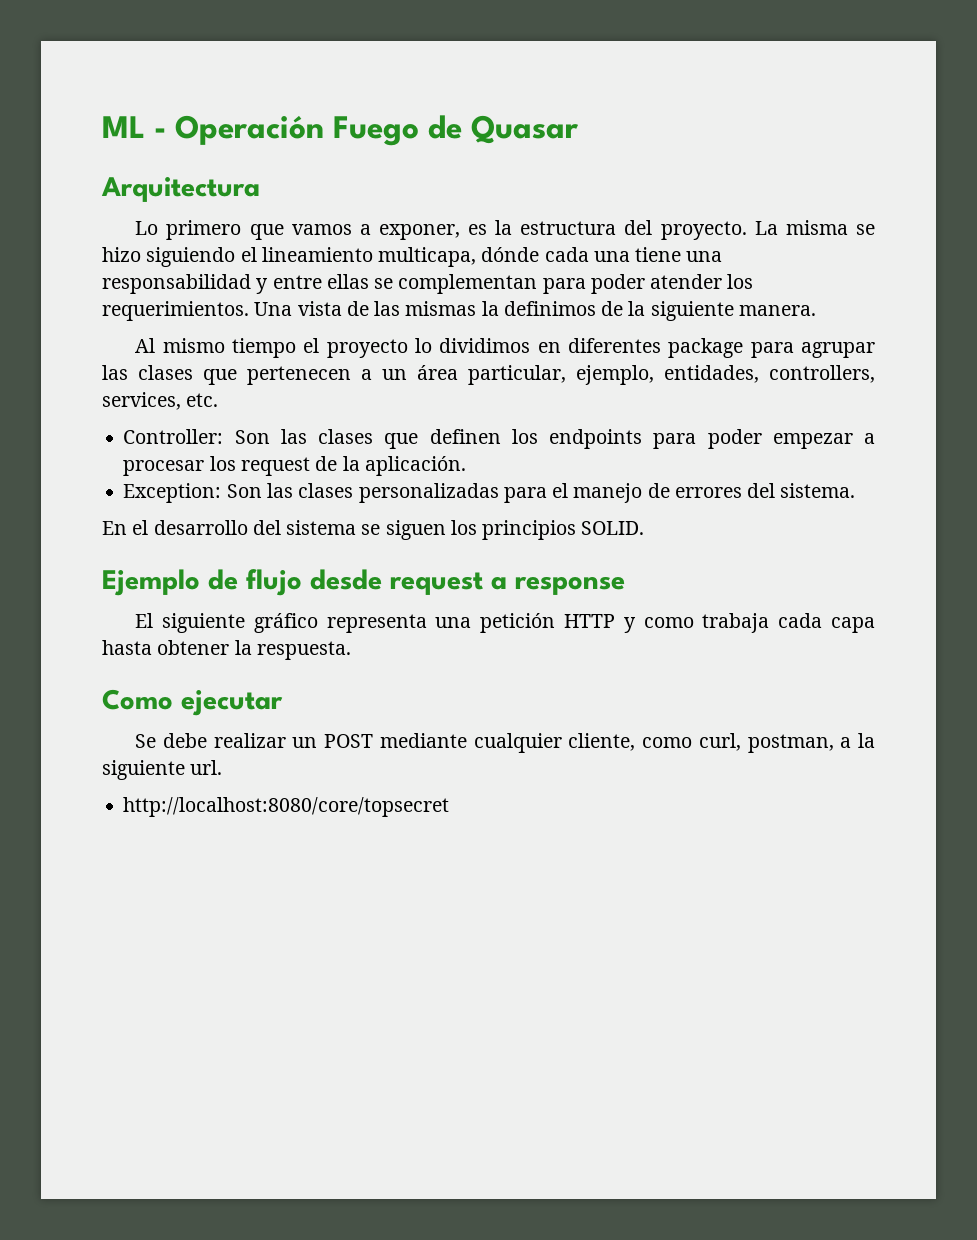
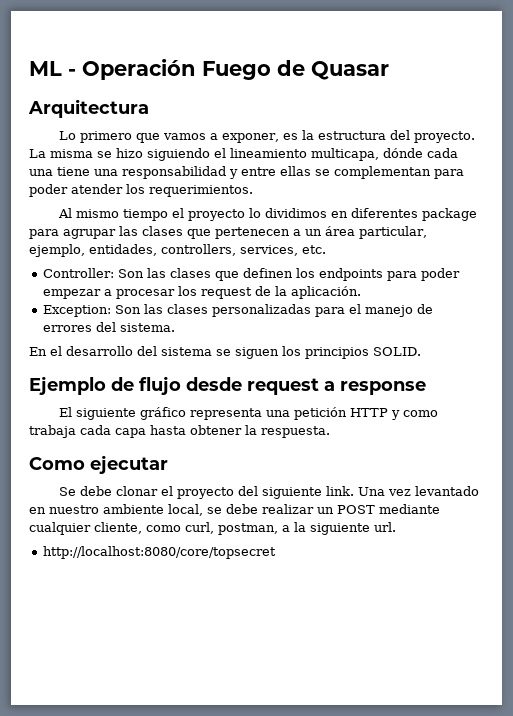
[254,301,816,321] Una vista de las mismas la definimos de la siguiente manera. -> (253, 191) none
(208, 740) none -> [115,486,479,499] [29,504,258,516] clonar el proyecto del siguiente link. Una vez levantado en nuestro ambiente local, se debe

